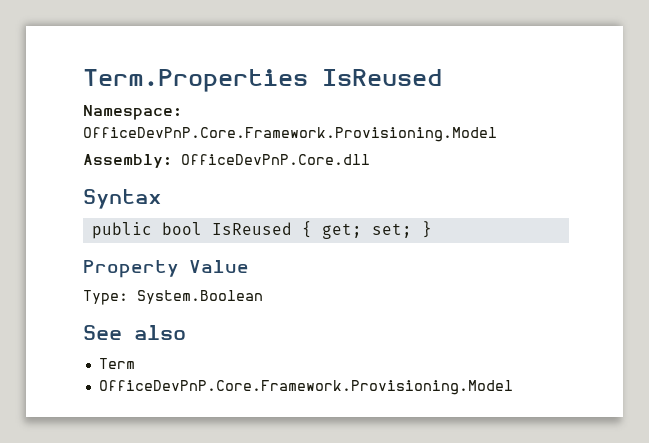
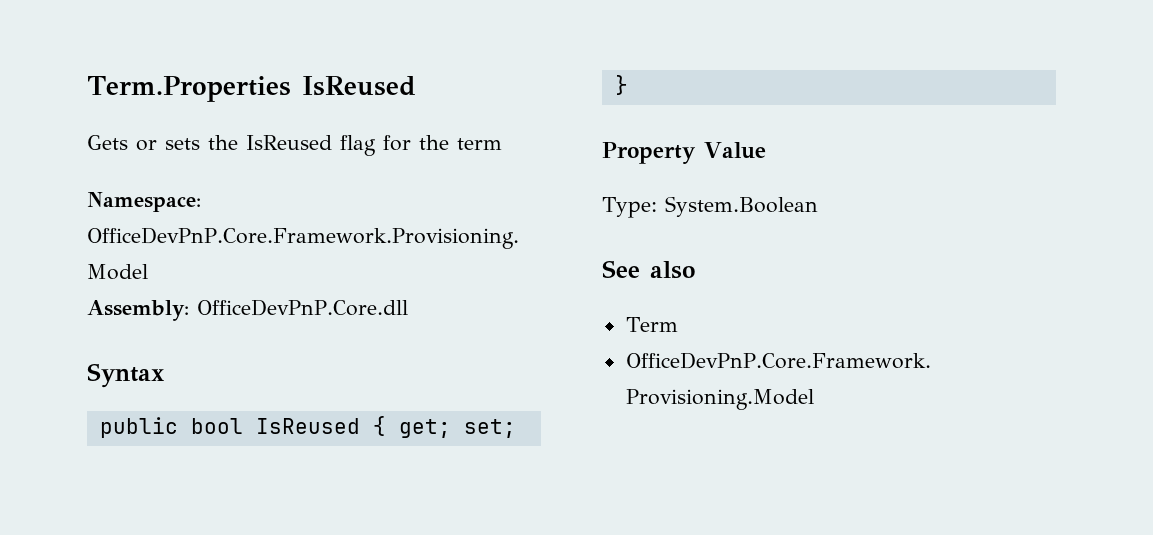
(442, 77) none -> [87,135,502,156] // Gets or sets the IsReused flag for the term

